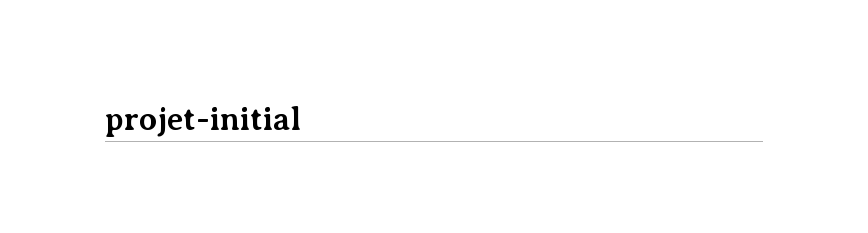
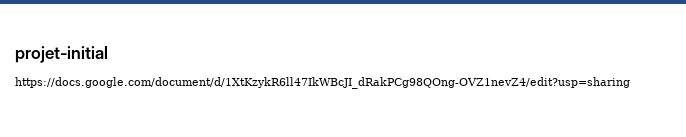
(301, 121) none -> [15,77,630,89] // https://docs.google.com/document/d/1XtKzykR6ll47IkWBcJI_dRakPCg98QOng-OVZ1nevZ4/edit?usp=sharing

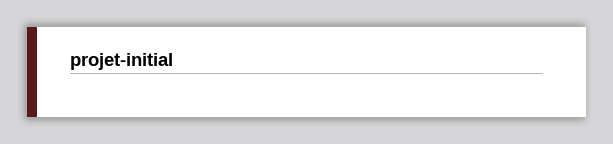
[15,77,630,89] // https://docs.google.com/document/d/1XtKzykR6ll47IkWBcJI_dRakPCg98QOng-OVZ1nevZ4/edit?usp=sharing -> (173, 61) none

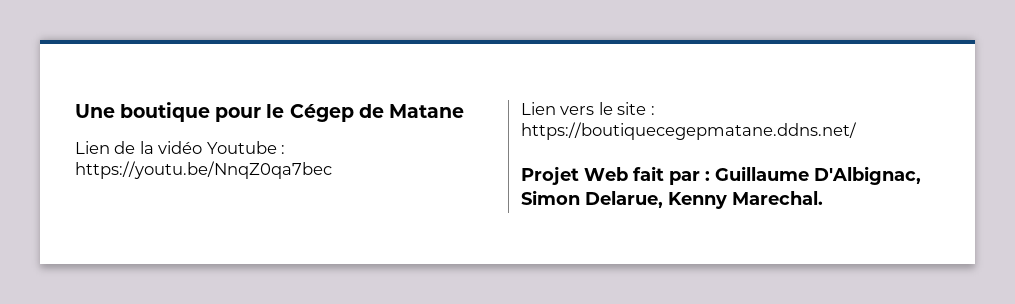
[70,53,173,70] projet-initial -> [75,102,464,122] [75,141,286,154] [75,161,332,179] [521,102,655,115] [521,122,857,140] [521,166,921,185] [521,190,823,209] Une boutique pour le Cégep de Matane // Lien de la vidéo Youtube : https://youtu.be/NnqZ0qa7bec // Lien vers le site : https://boutiquecegepmatane.ddns.net/ // Projet Web fait par : Guillaume D'Albignac, Simon Delarue, Kenny Marechal.

